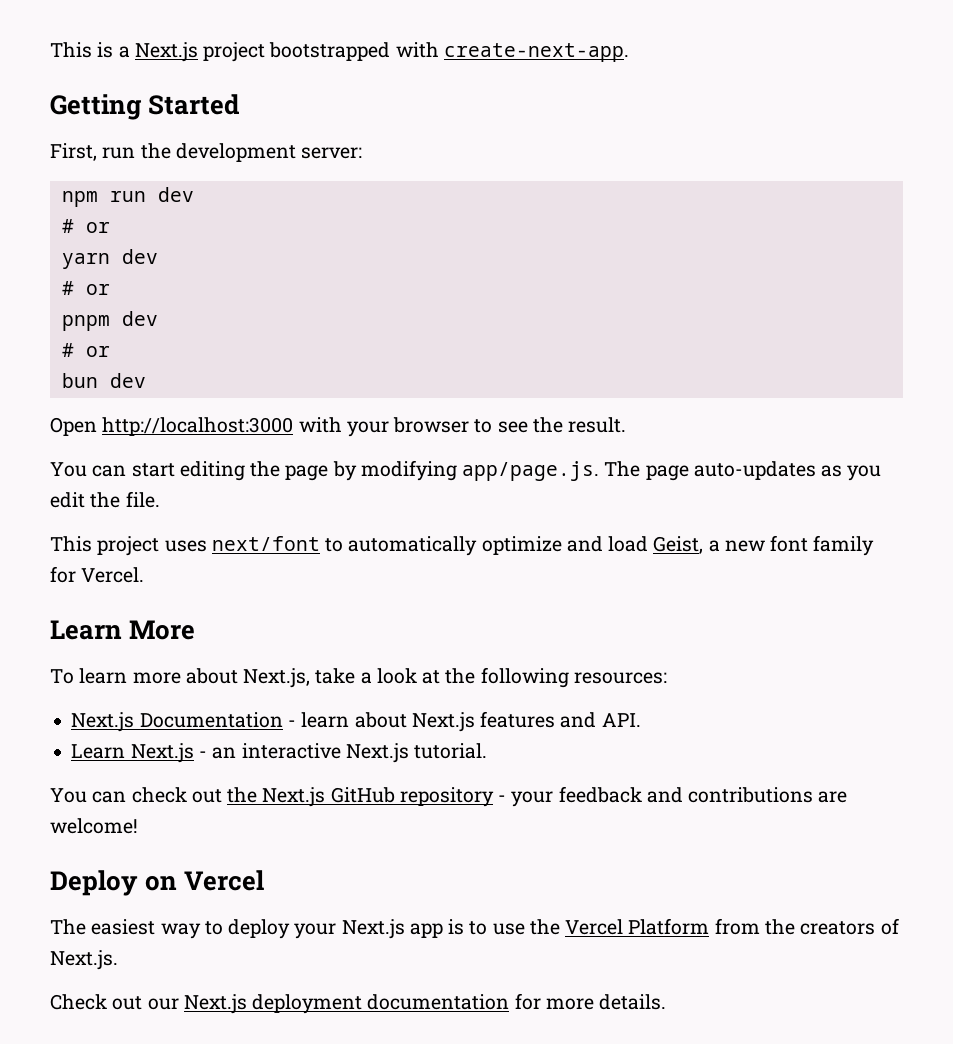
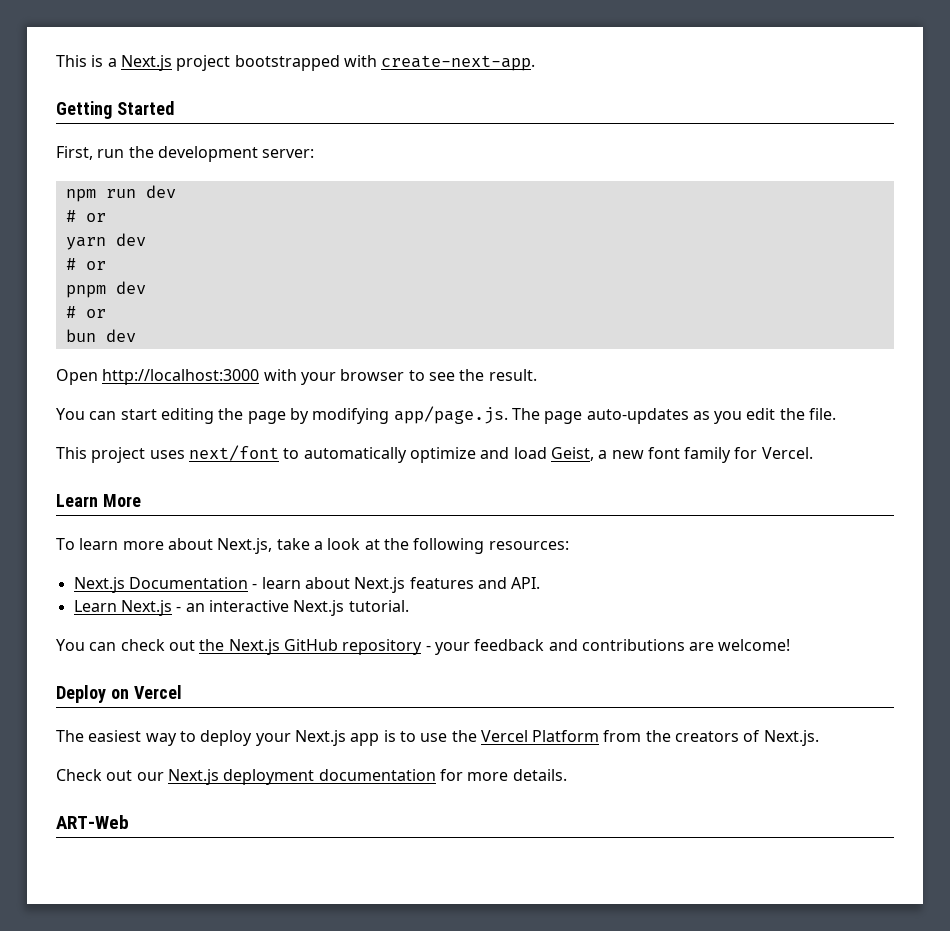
(667, 1002) none -> [56,815,129,829] // ART-Web

